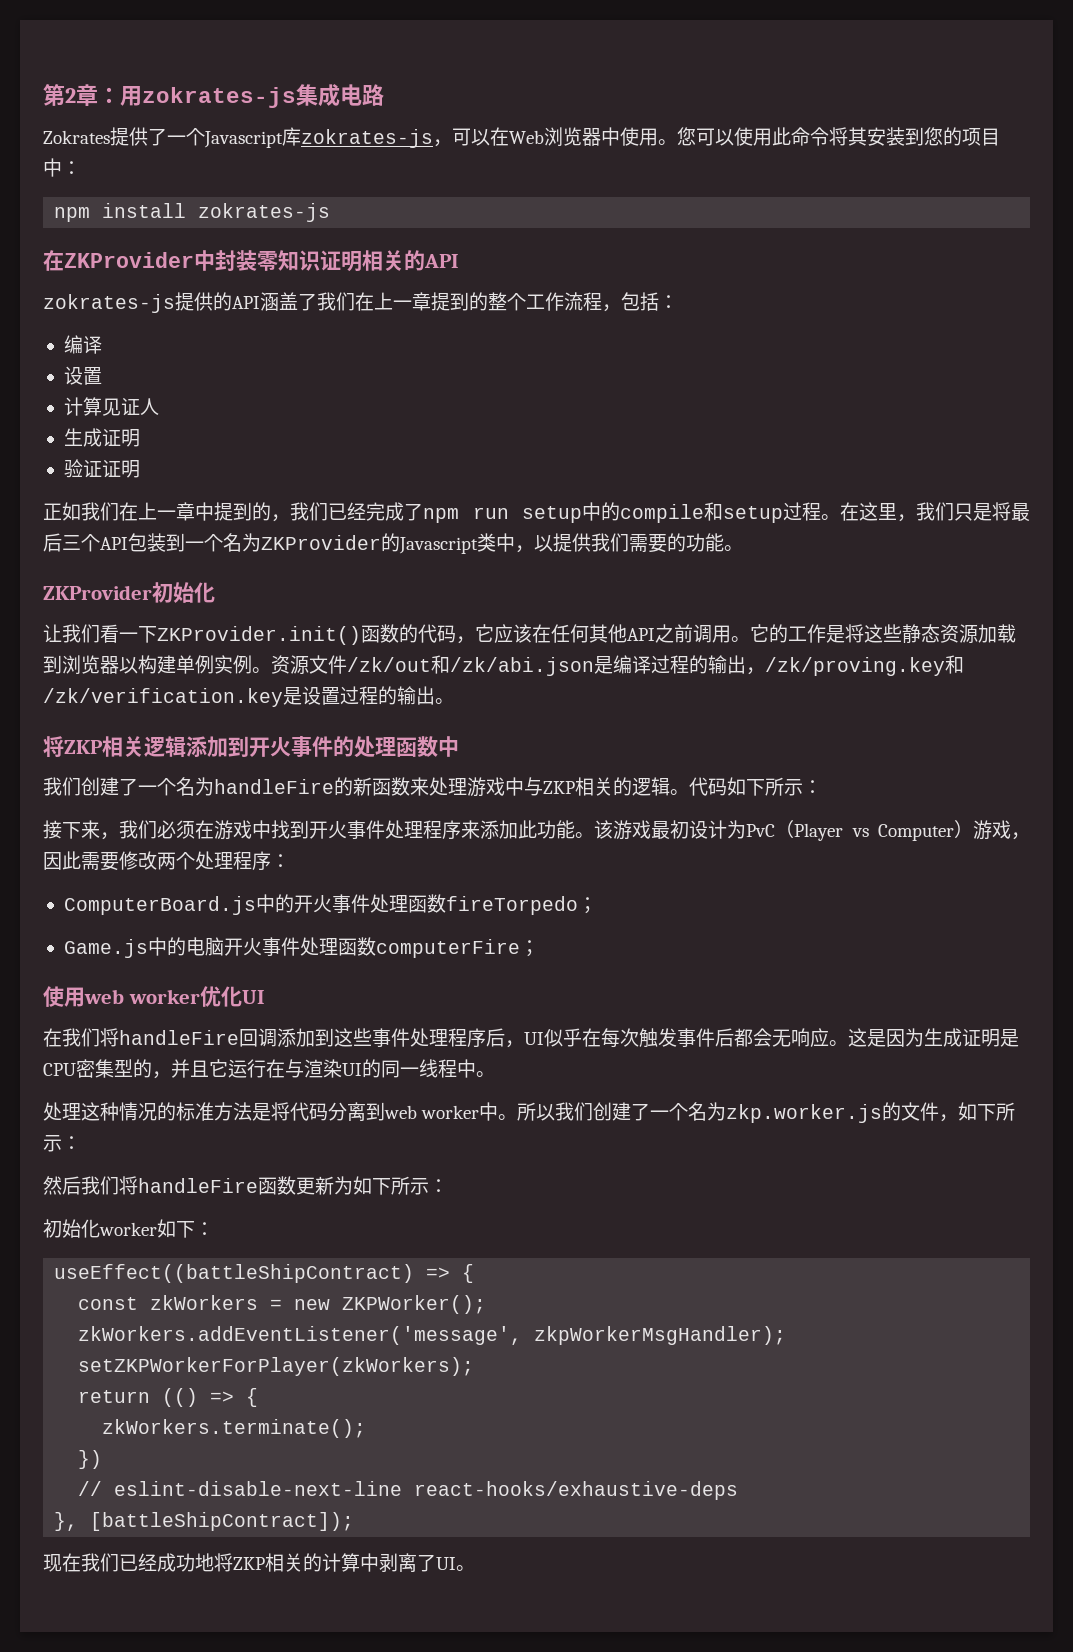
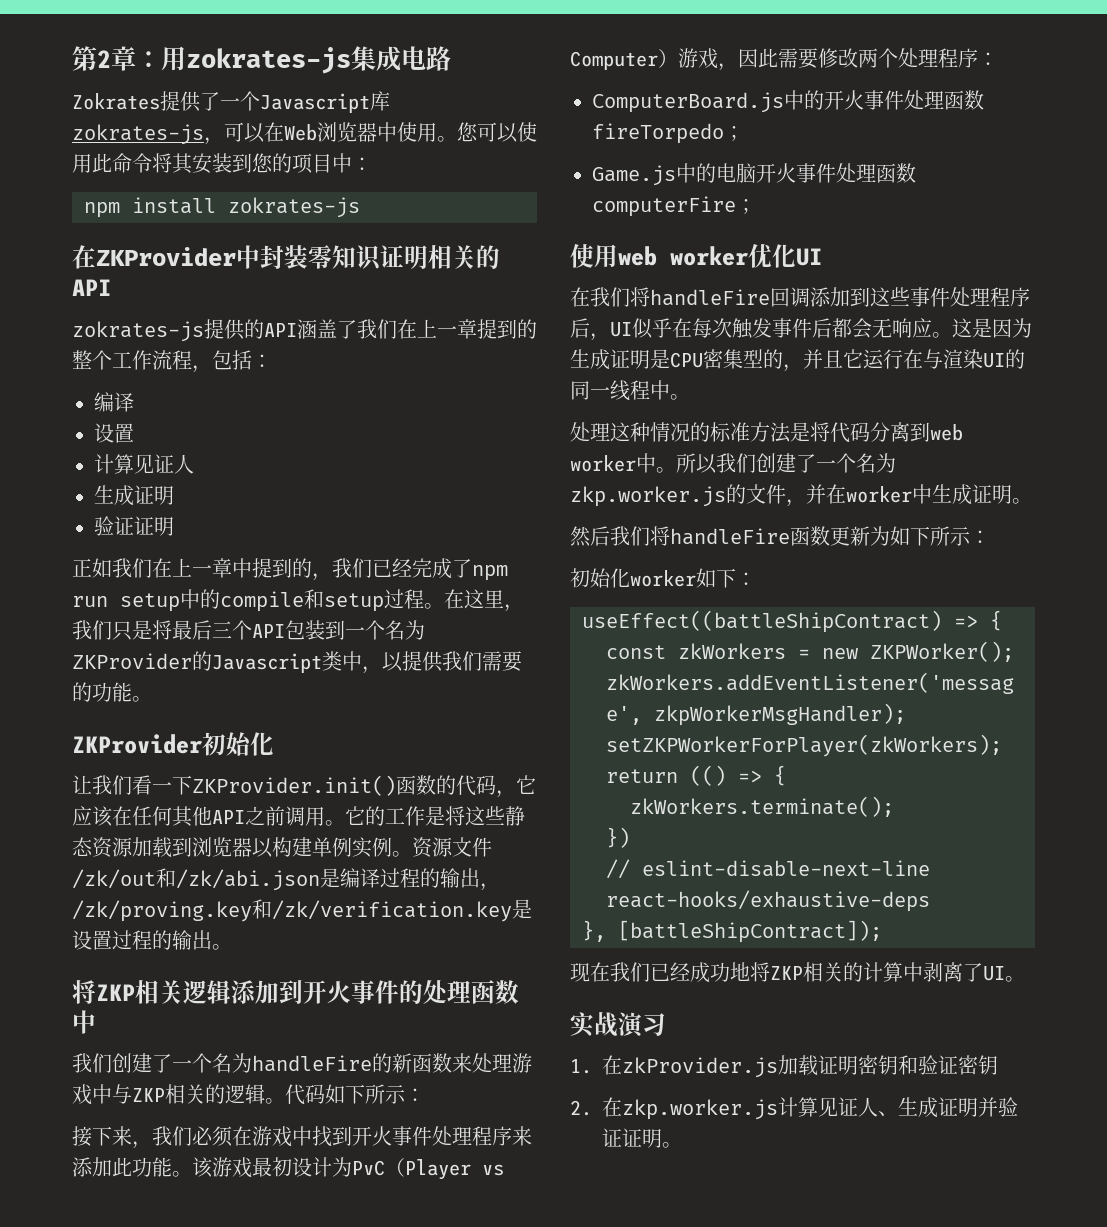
[958,1102,1016,1121] [43,1135,81,1152] 如下所示： -> [806,484,1032,505] 并在worker中生成证明。
(475, 1568) none -> [570,1012,666,1038] [570,1055,998,1078] [570,1097,1018,1120] [602,1128,682,1148] // 实战演习 // 1.在zkProvider.js加载证明密钥和验证密钥 // 2.在zkp.worker.js计算见证人、生成证明并验证证明。

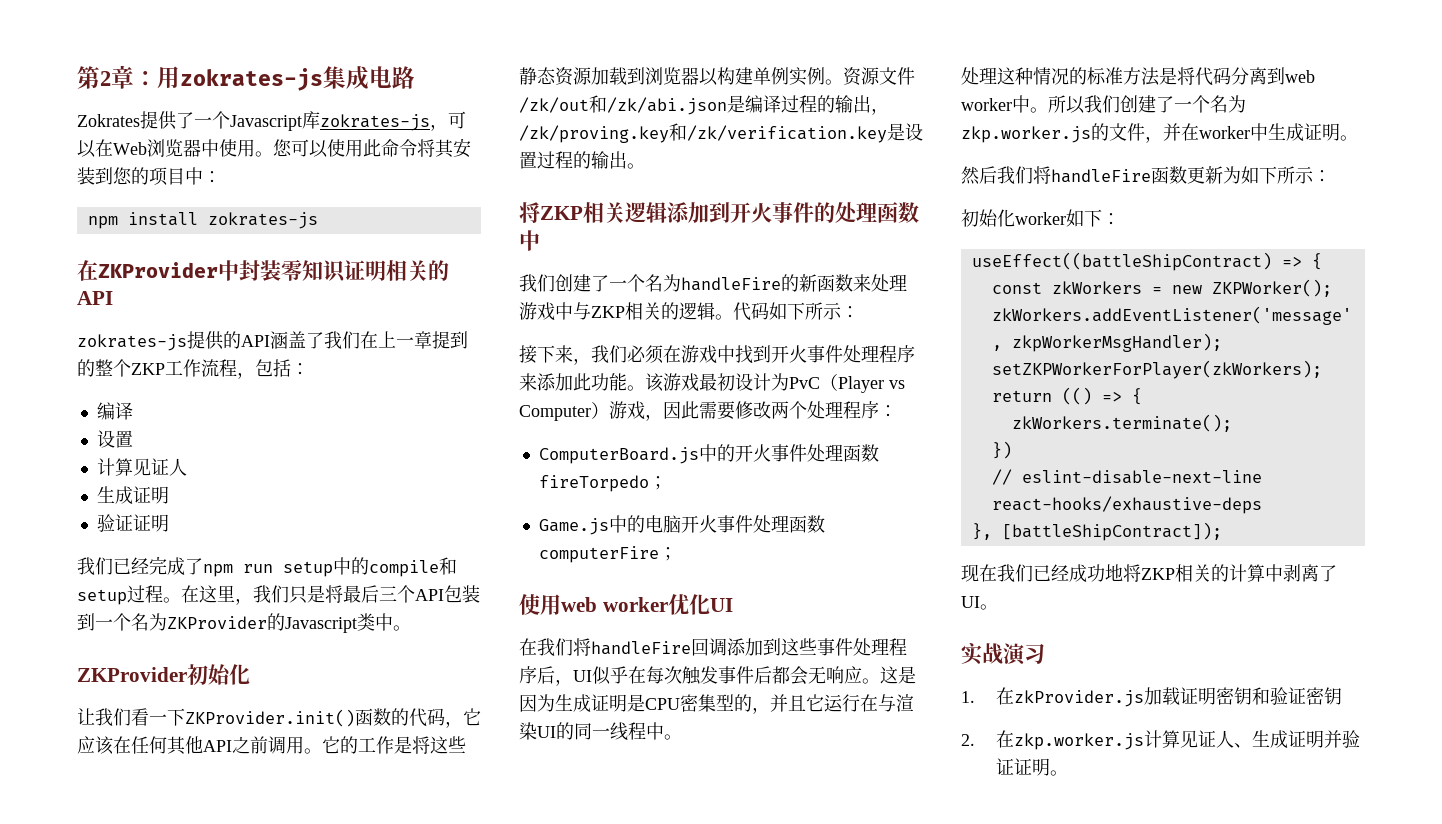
(112, 360) none -> [131,363,165,375] ZKP
[72,558,332,581] 正如我们在上一章中提到的， -> (169, 523) none
[362,651,522,674] [72,682,132,702] ，以提供我们需要的功能 -> (393, 622) none

